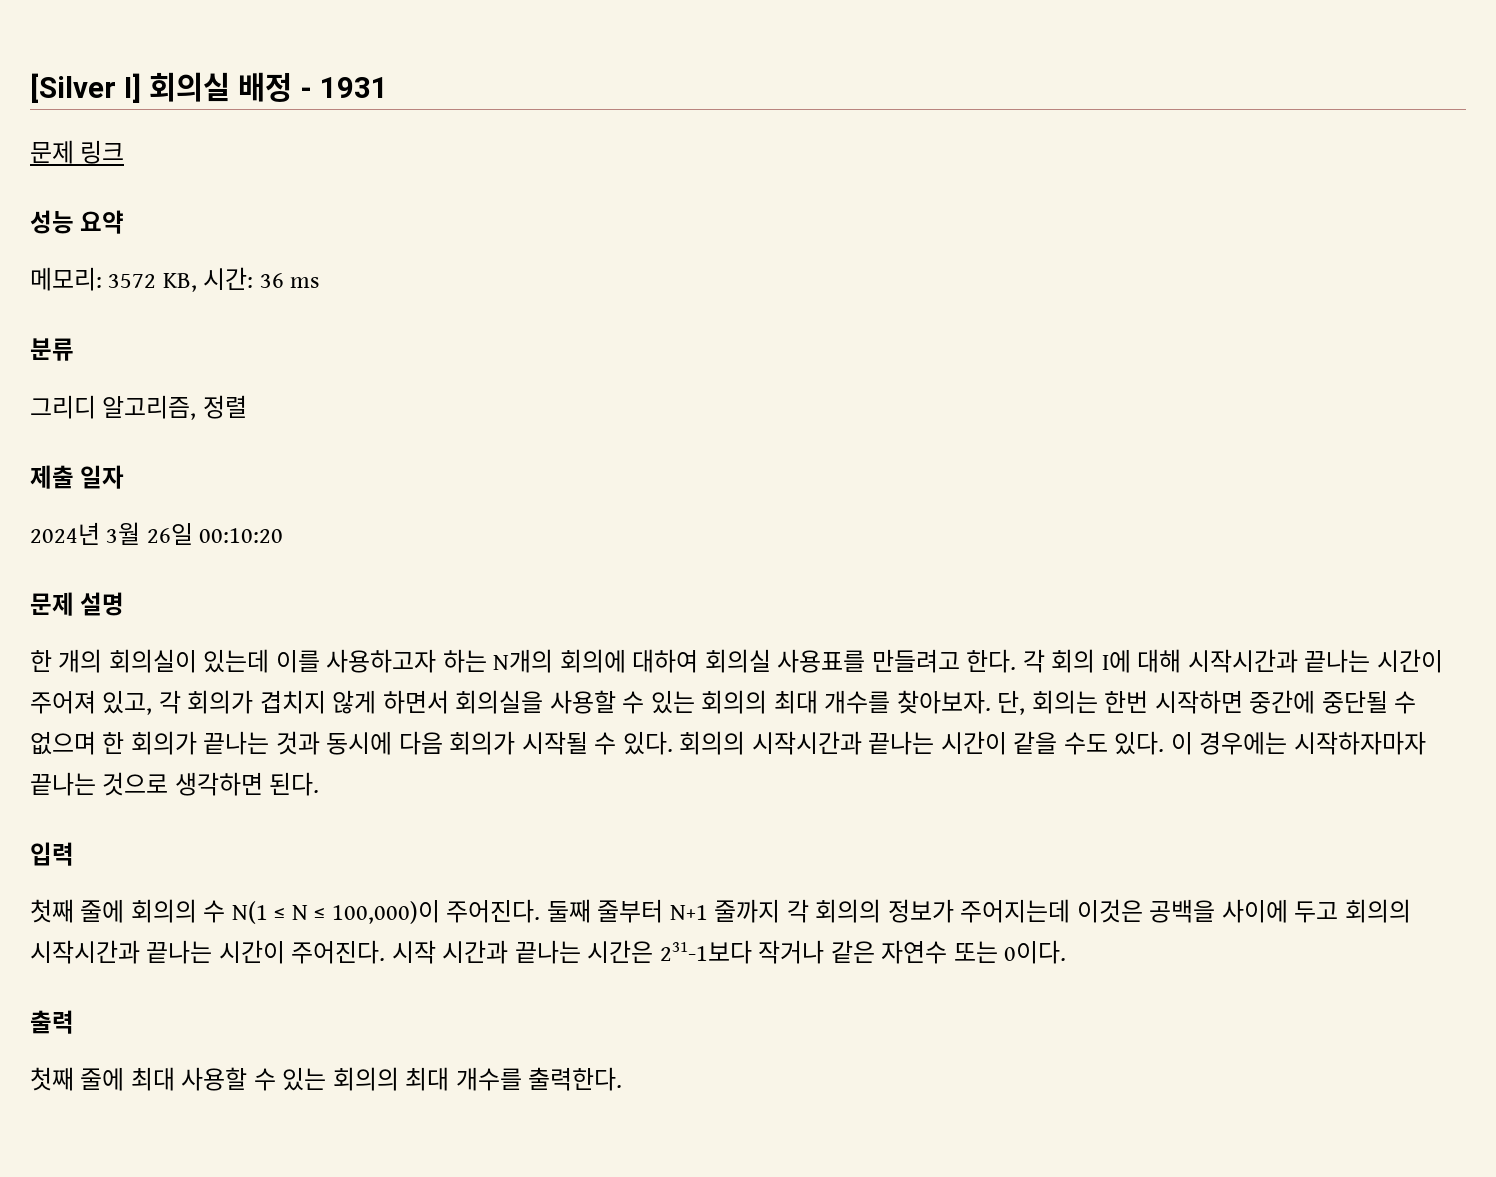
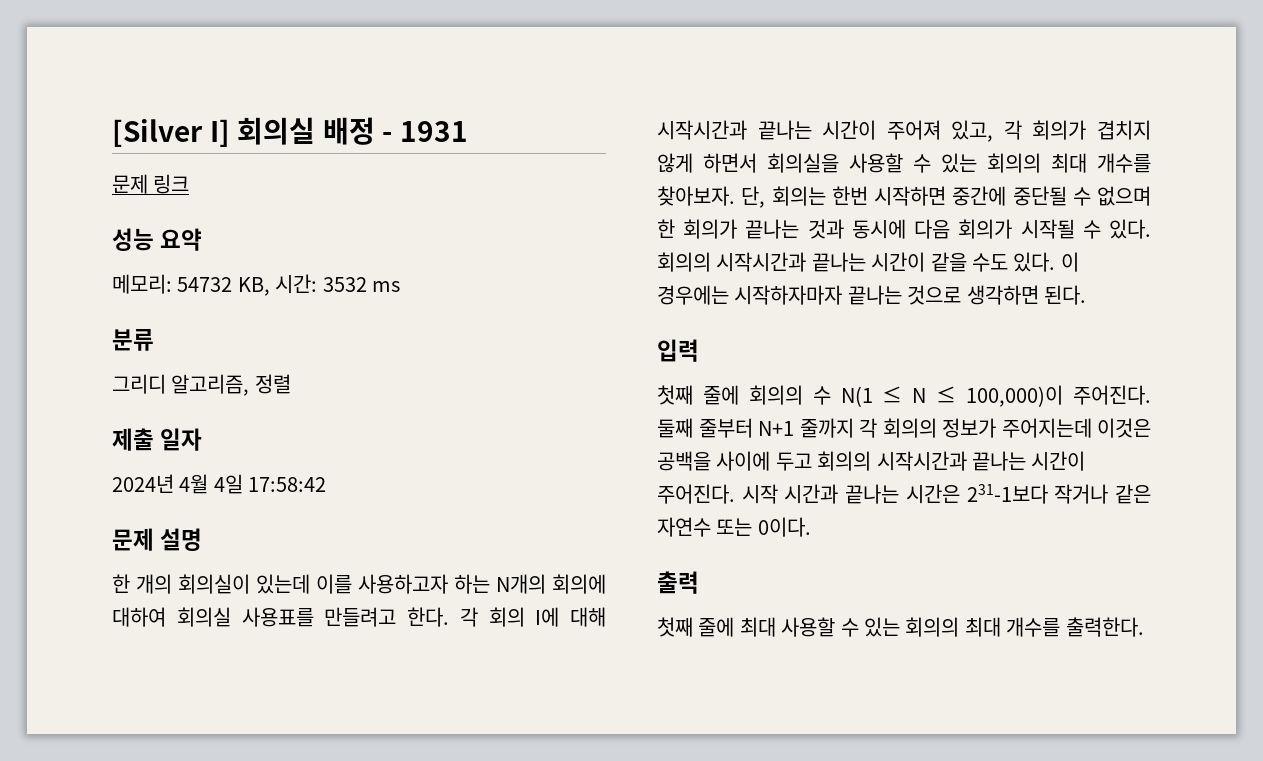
[108,274,157,288] 3572 -> [177,277,233,292] 54732
[259,273,284,288] 36 -> [322,277,367,292] 3532
[106,522,284,545] 3월 26일 00:10:20 -> [179,474,327,494] 4월 4일 17:58:42

